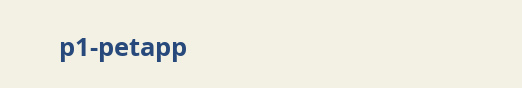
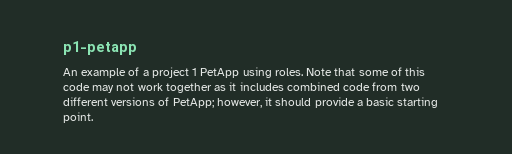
(187, 50) none -> [63,67,426,78] [63,82,420,93] [63,97,439,108] [63,112,93,123] // An example of a project 1 PetApp using roles. Note that some of this code may not work together as it includes combined code from two different versions of PetApp; however, it should provide a basic starting point.

